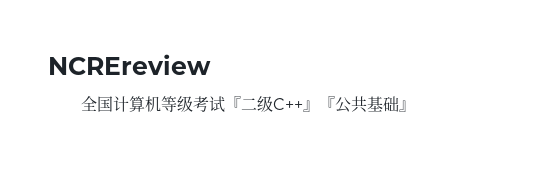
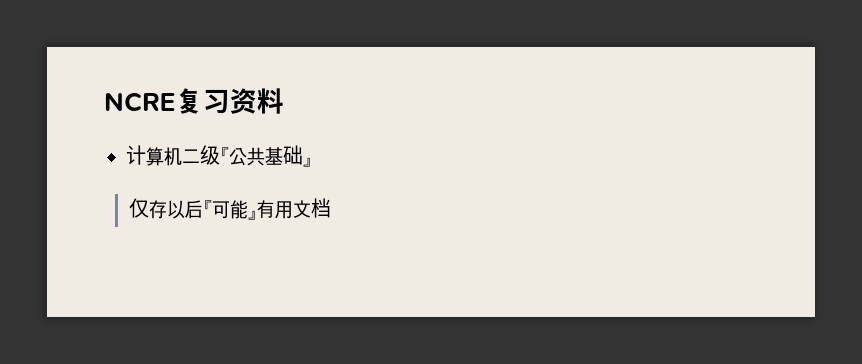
[48,54,211,75] [81,96,416,113] NCREreview // 全国计算机等级考试『二级C++』『公共基础』 -> [104,88,284,114] [126,145,312,167] [129,198,332,220] NCRE复习资料 // 计算机二级『公共基础』 // 仅存以后『可能』有用文档

